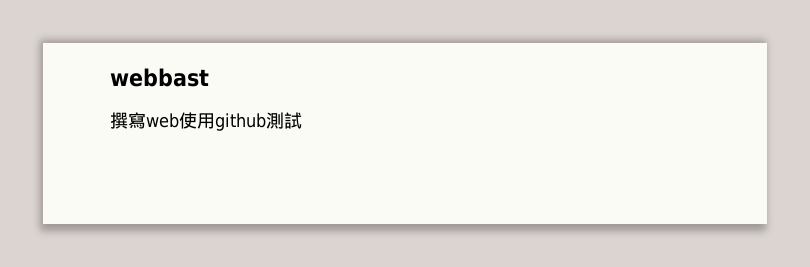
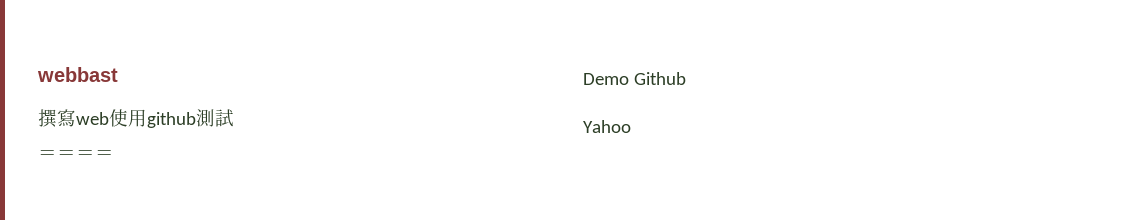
(302, 120) none -> [38,150,114,159] [583,72,686,85] [583,120,631,133] // ＝＝＝＝ // Demo Github // Yahoo

